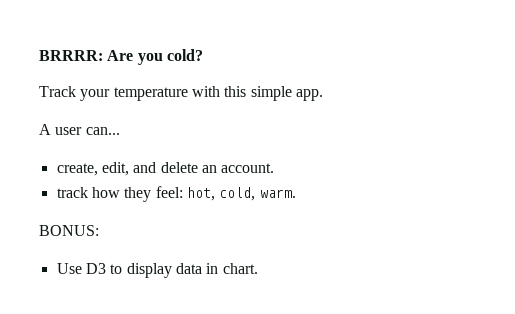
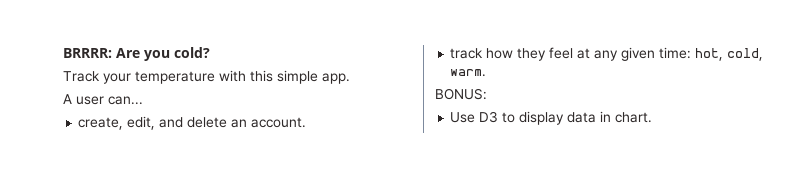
[155,186,183,198] feel: -> [549,47,692,61] feel at any given time:

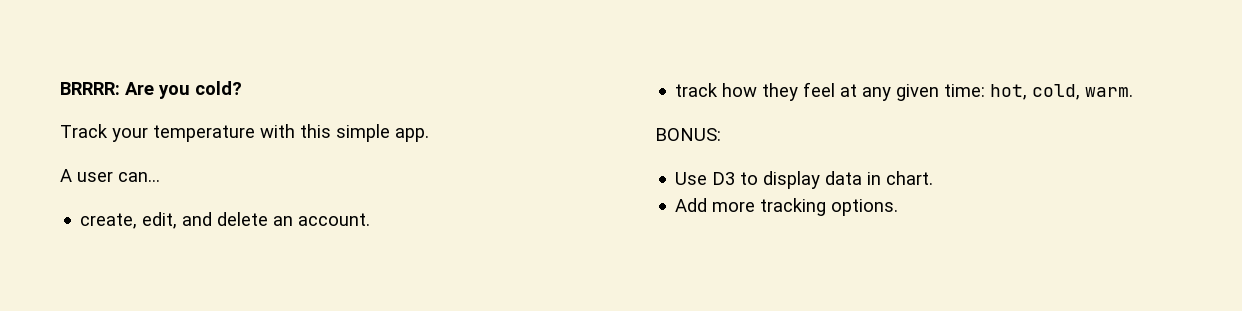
(653, 117) none -> [675,198,899,216] // Add more tracking options.

